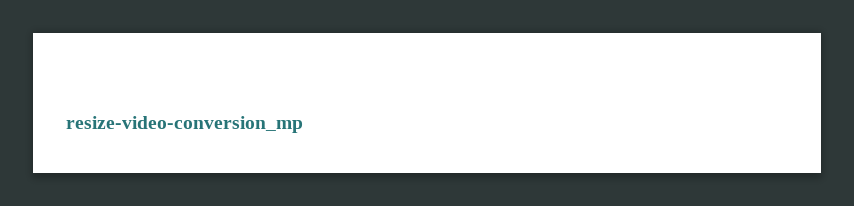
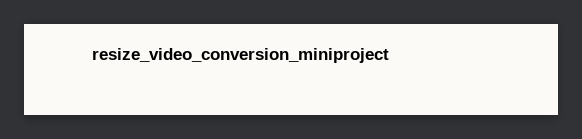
[66,116,303,133] resize-video-conversion_mp -> [92,48,389,63] resize_video_conversion_miniproject

